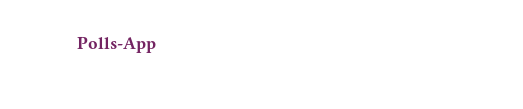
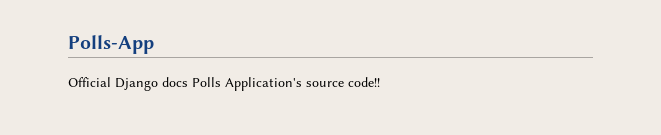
(156, 44) none -> [68,77,380,91] // Official Django docs Polls Application's source code!!

